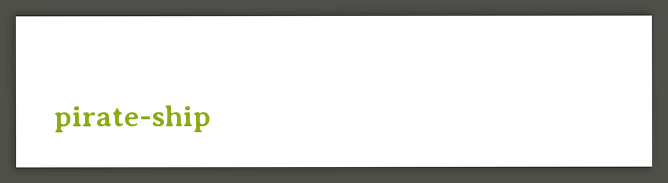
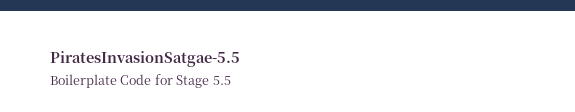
[54,105,212,133] pirate-ship -> [50,51,240,67] [50,74,231,88] PiratesInvasionSatgae-5.5 // Boilerplate Code for Stage 5.5

